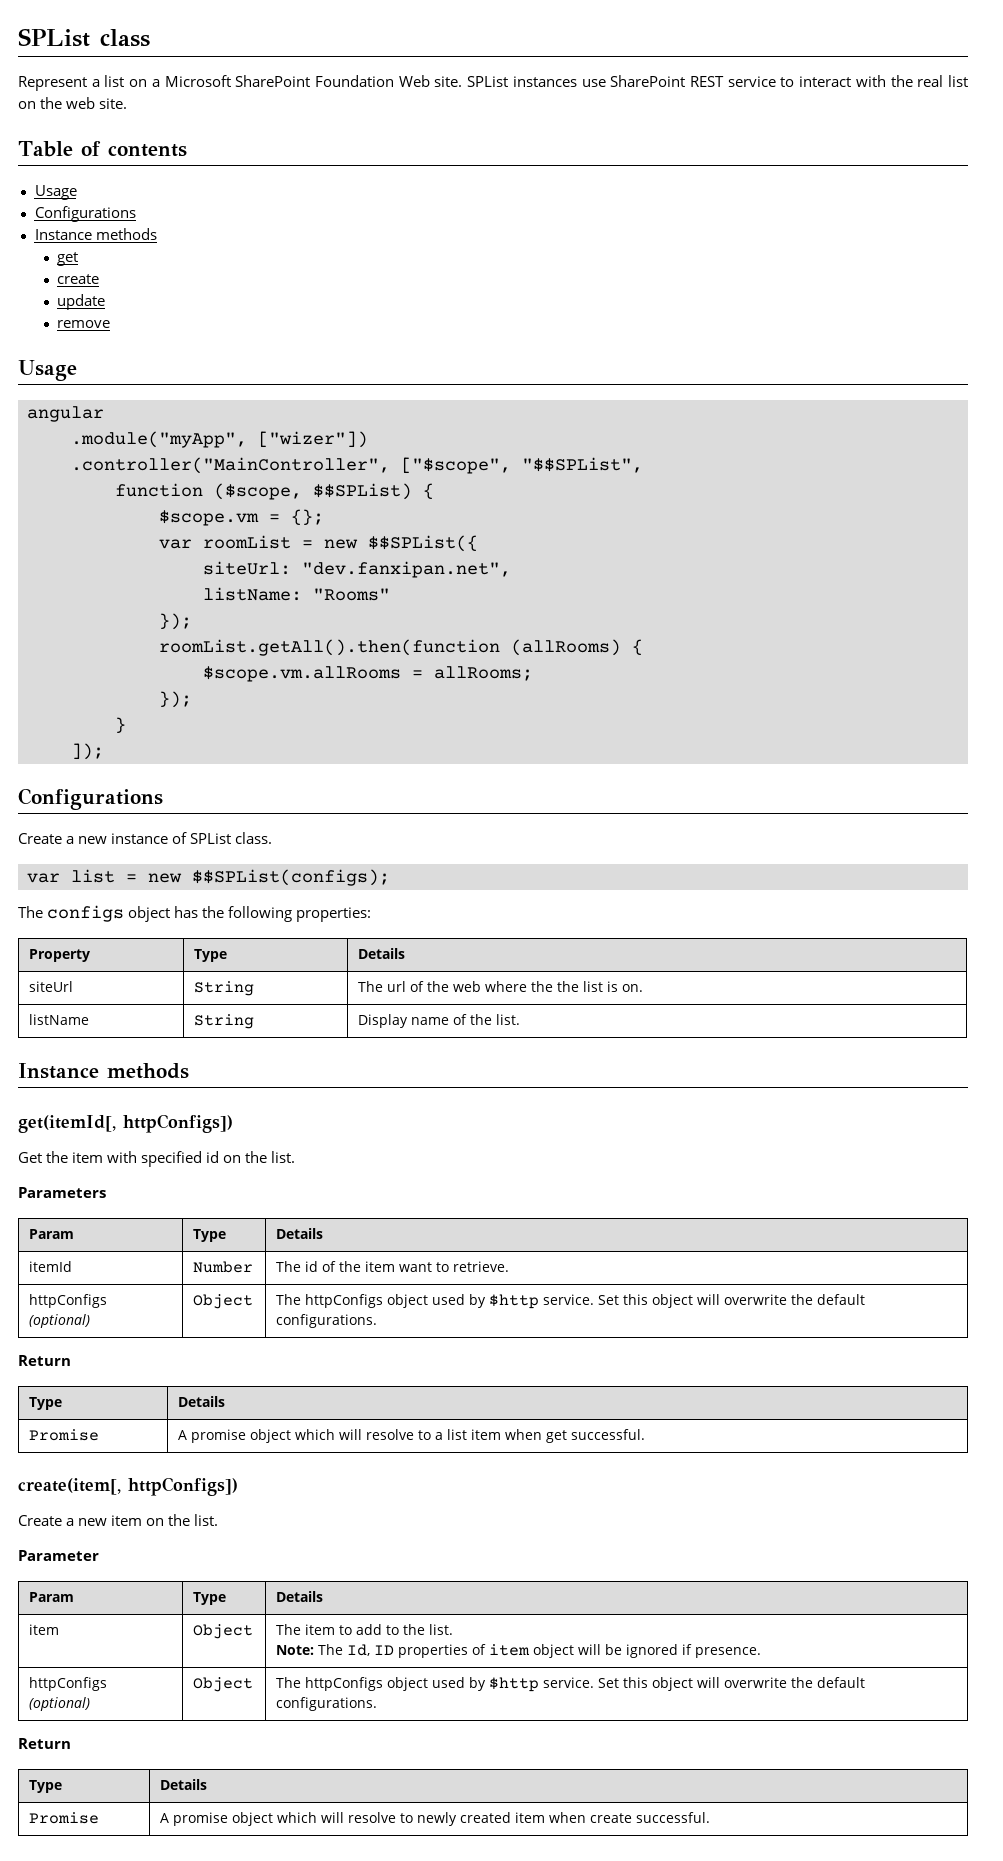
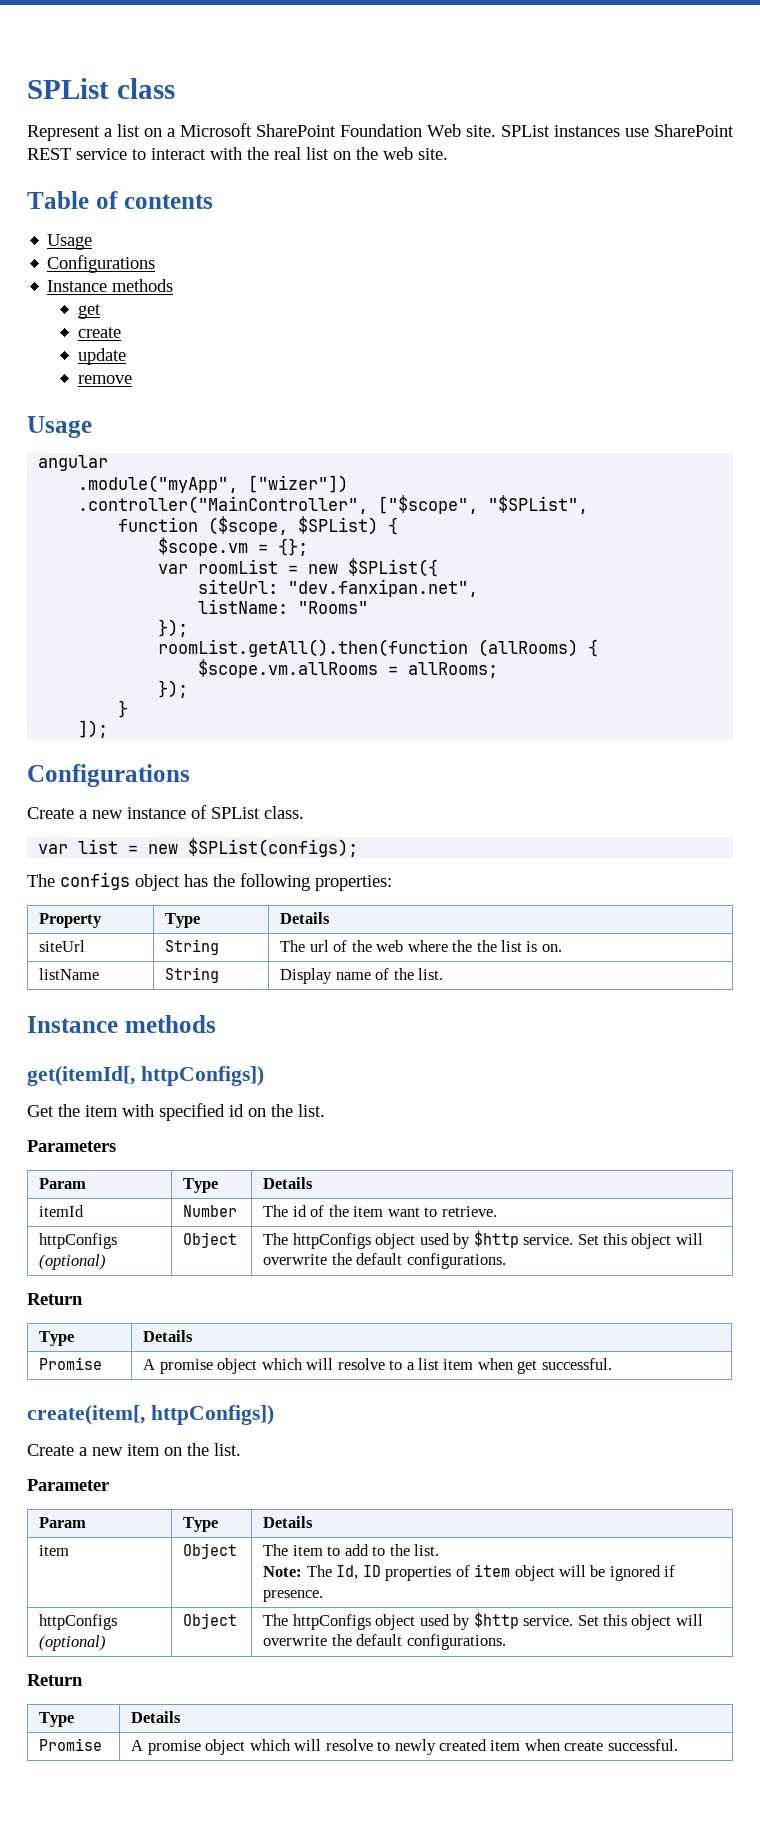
[522,457,643,473] "$$SPList", -> [488,495,589,514] "$SPList",
[313,483,412,500] $$SPList) -> [298,516,379,535] $SPList)
[368,535,478,552] $$SPList({ -> [348,558,439,577] $SPList({
[192,869,390,886] $$SPList(configs); -> [188,838,359,857] $SPList(configs);

